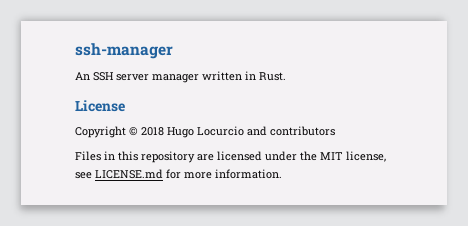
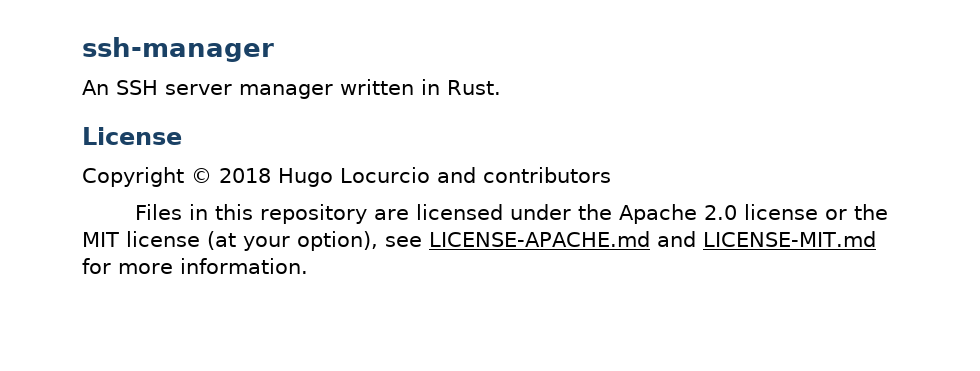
[320,151,386,162] [75,169,163,179] MIT license, see LICENSE.md -> [619,204,889,224] [82,231,876,251] Apache 2.0 license or the MIT license (at your option), see LICENSE-APACHE.md and LICENSE-MIT.md

